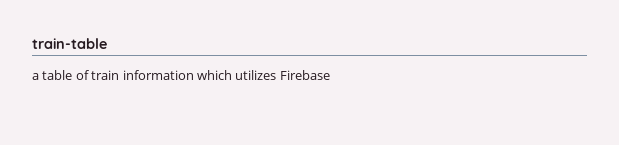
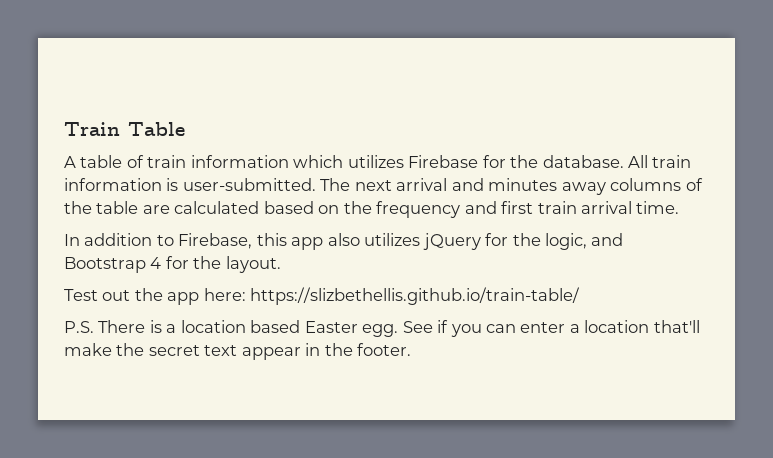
[32,38,107,49] [32,73,39,80] train-table // a -> [64,122,185,136] [64,156,76,168] Train Table // A
(330, 75) none -> [482,155,692,168] [64,178,703,195] [64,201,680,218] [64,233,624,250] [64,256,281,273] [64,287,581,305] [64,320,700,337] [64,343,412,360] for the database. All train information is user-submitted. The next arrival and minutes away columns of the table are calculated based on the frequency and first train arrival time. // In addition to Firebase, this app also utilizes jQuery for the logic, and Bootstrap 4 for the layout. // Test out the app here: https://slizbethellis.github.io/train-table/ // P.S. There is a location based Easter egg. See if you can enter a location that'll make the secret text appear in the footer.

